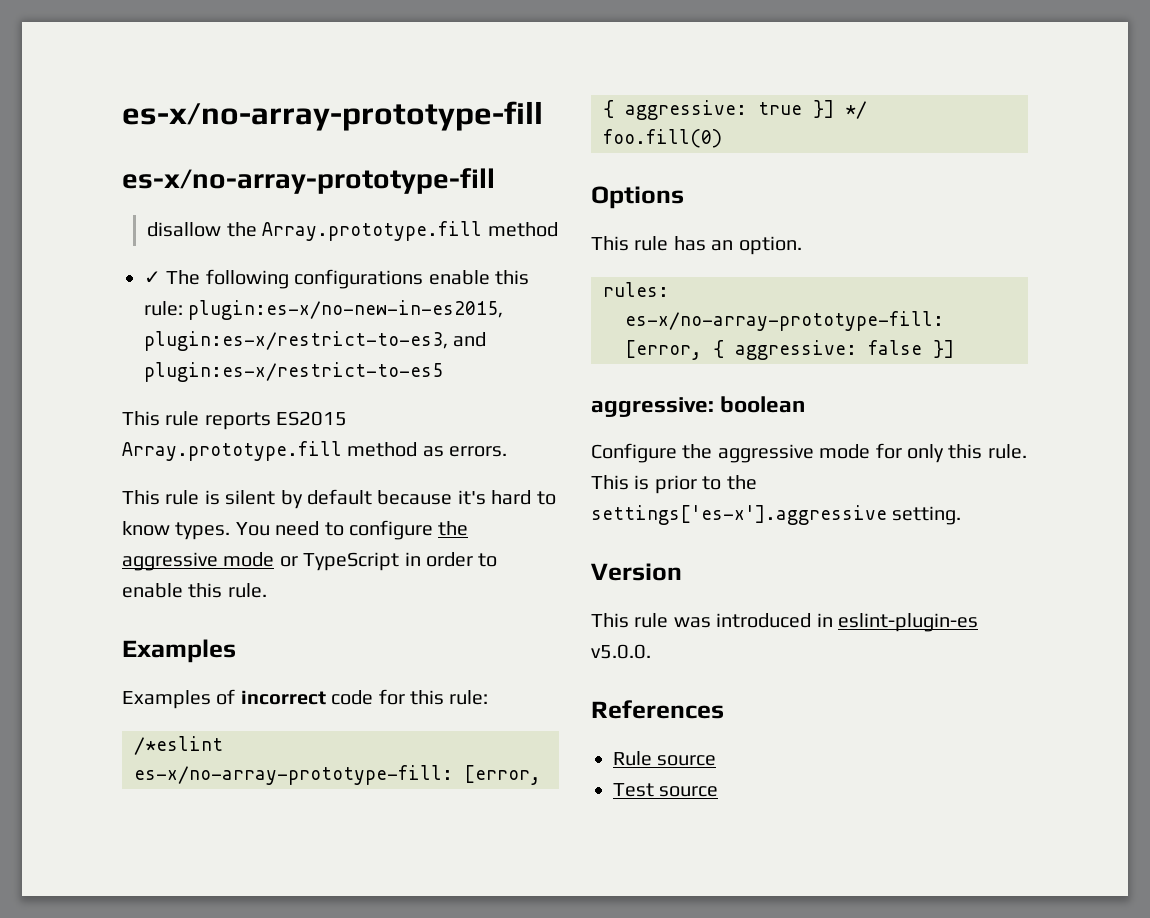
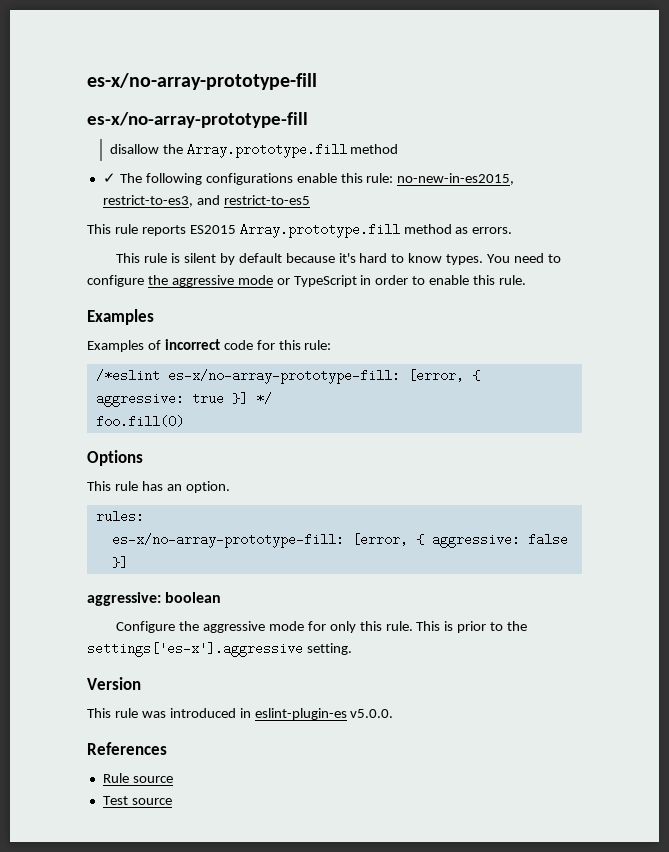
[188,300,504,320] [144,331,487,351] [144,362,443,382] plugin:es-x/no-new-in-es2015, plugin:es-x/restrict-to-es3, and plugin:es-x/restrict-to-es5 -> [397,173,515,185] [102,195,310,207] no-new-in-es2015, restrict-to-es3, and restrict-to-es5

